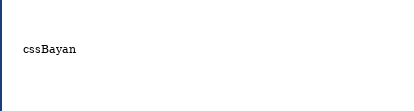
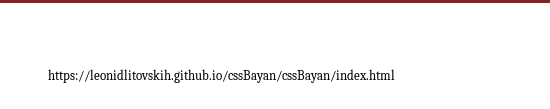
[23,45,76,55] cssBayan -> [48,69,395,83] https://leonidlitovskih.github.io/cssBayan/cssBayan/index.html

